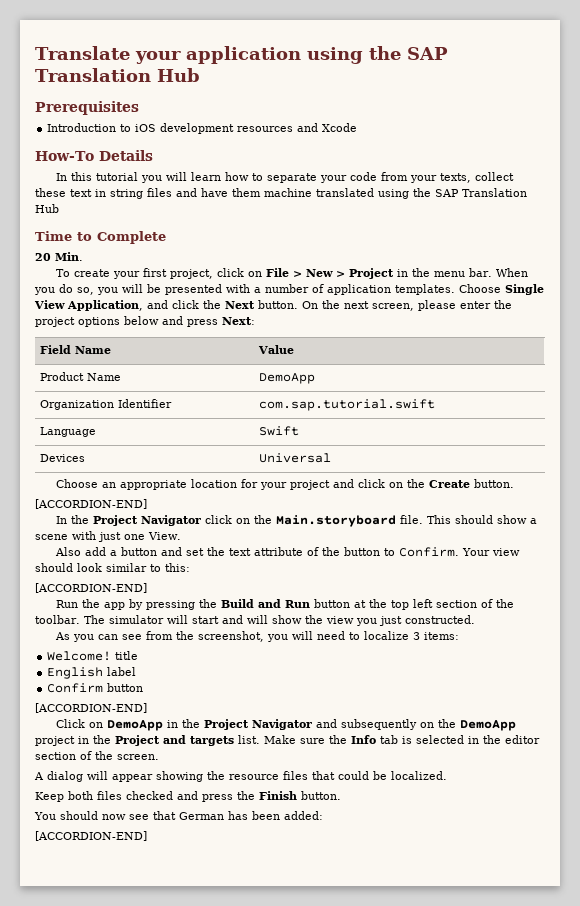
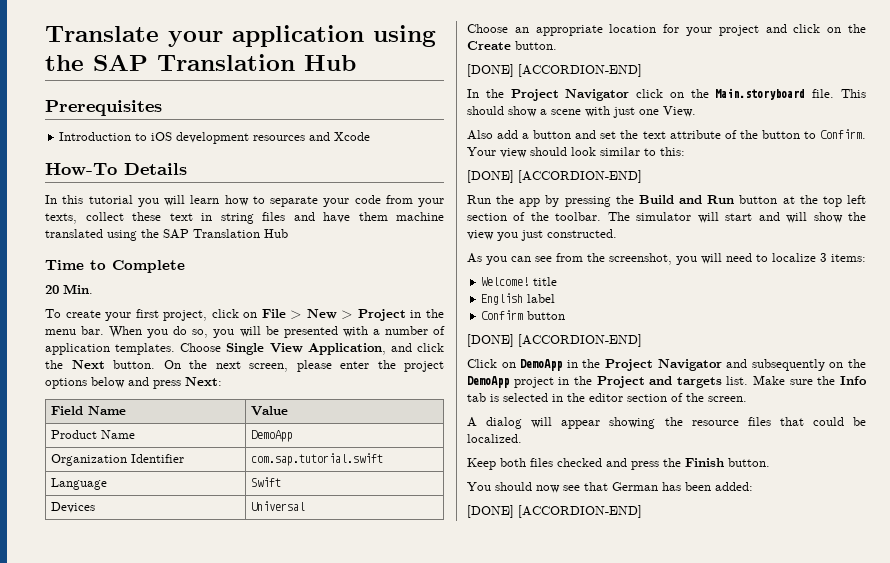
(514, 483) none -> [467,64,514,77] [DONE]
(190, 567) none -> [467,170,514,183] [DONE]
(144, 687) none -> [467,334,514,347] [DONE]
(323, 815) none -> [467,505,514,518] [DONE]

